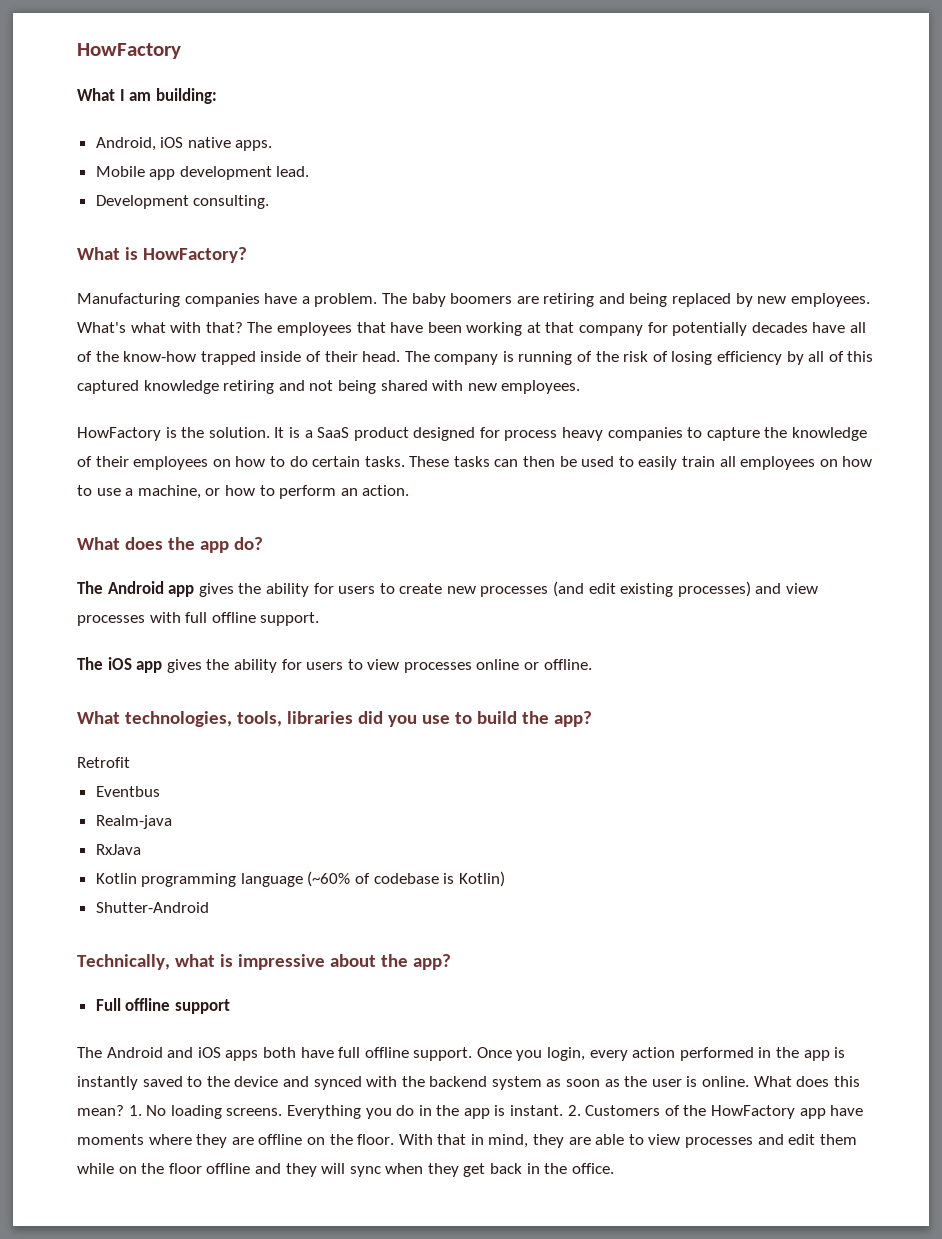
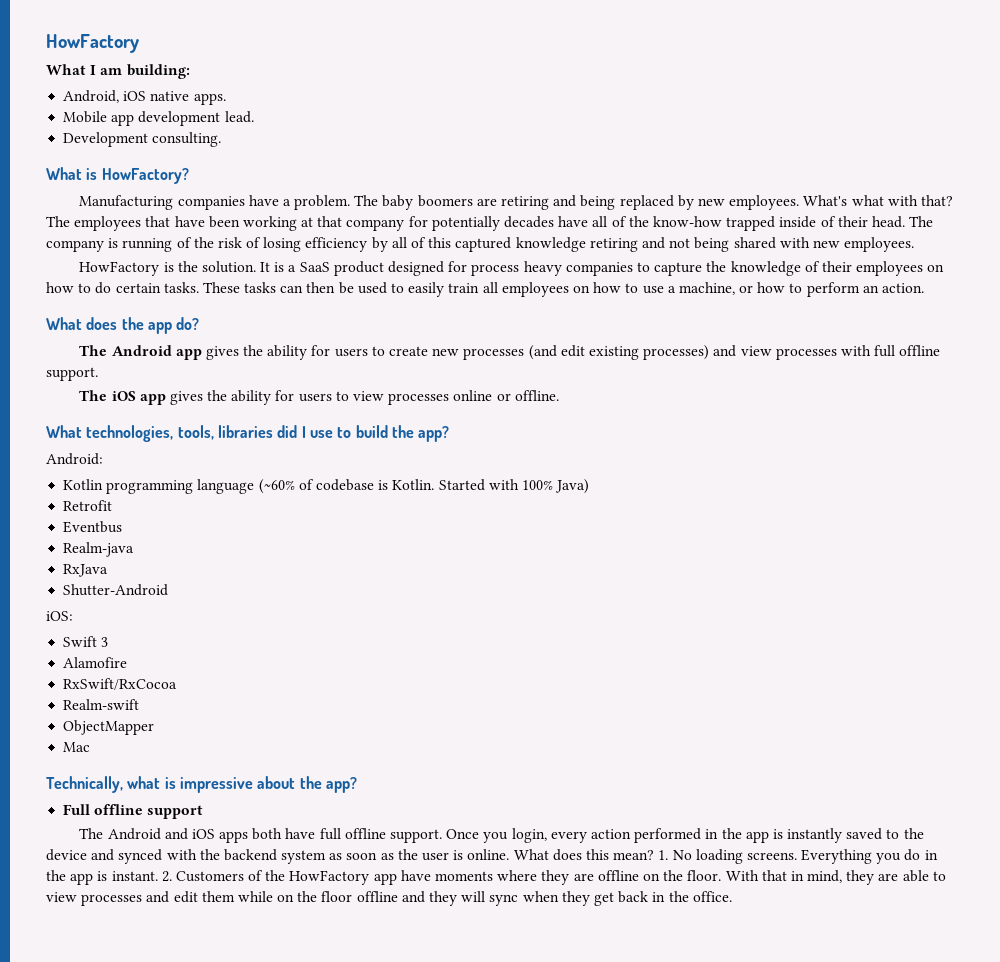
[387,715,417,727] you -> [301,426,306,438] I
[77,757,130,768] [95,786,160,797] [95,815,172,829] [95,844,141,855] [95,871,505,887] [95,902,209,913] Retrofit // Eventbus // Realm-java // RxJava // Kotlin programming language (~60% of codebase is Kotlin) // Shutter-Android -> [46,453,103,465] [63,479,590,494] [63,500,113,511] [63,521,123,533] [63,542,135,557] [63,564,109,577] [63,584,169,596] [46,611,73,621] [63,636,109,647] [63,657,128,668] [63,678,178,690] [63,699,140,710] [63,720,155,735] [63,742,91,752] Android: // Kotlin programming language (~60% of codebase is Kotlin. Started with 100% Java) // Retrofit // Eventbus // Realm-java // RxJava // Shutter-Android // iOS: // Swift 3 // Alamofire // RxSwift/RxCocoa // Realm-swift // ObjectMapper // Mac

